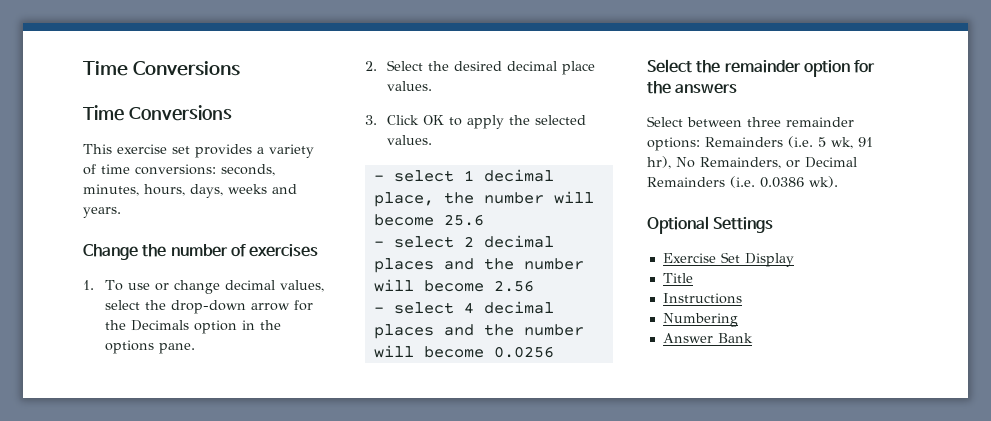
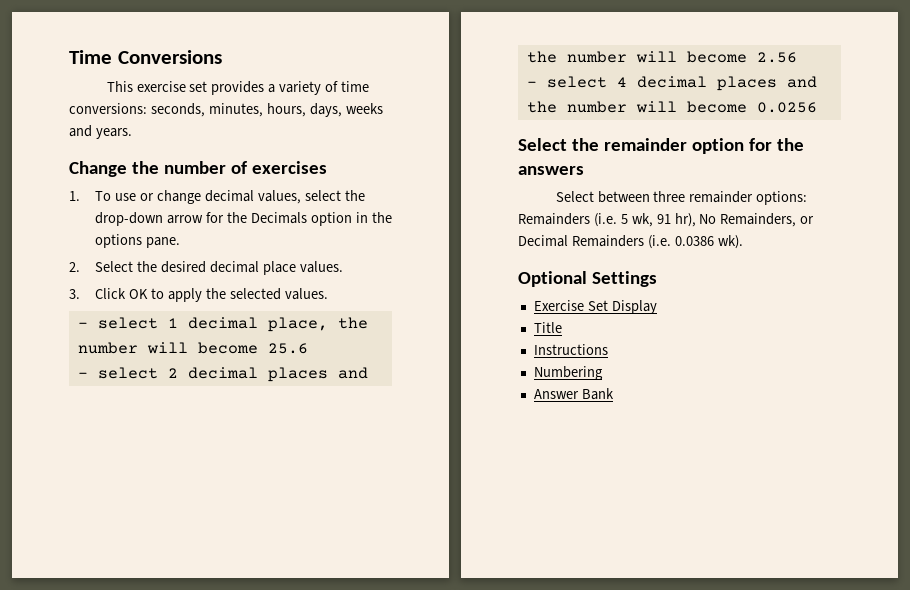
[83,61,241,76] [83,105,232,121] Time Conversions // Time Conversions -> [69,50,222,64] Time Conversions

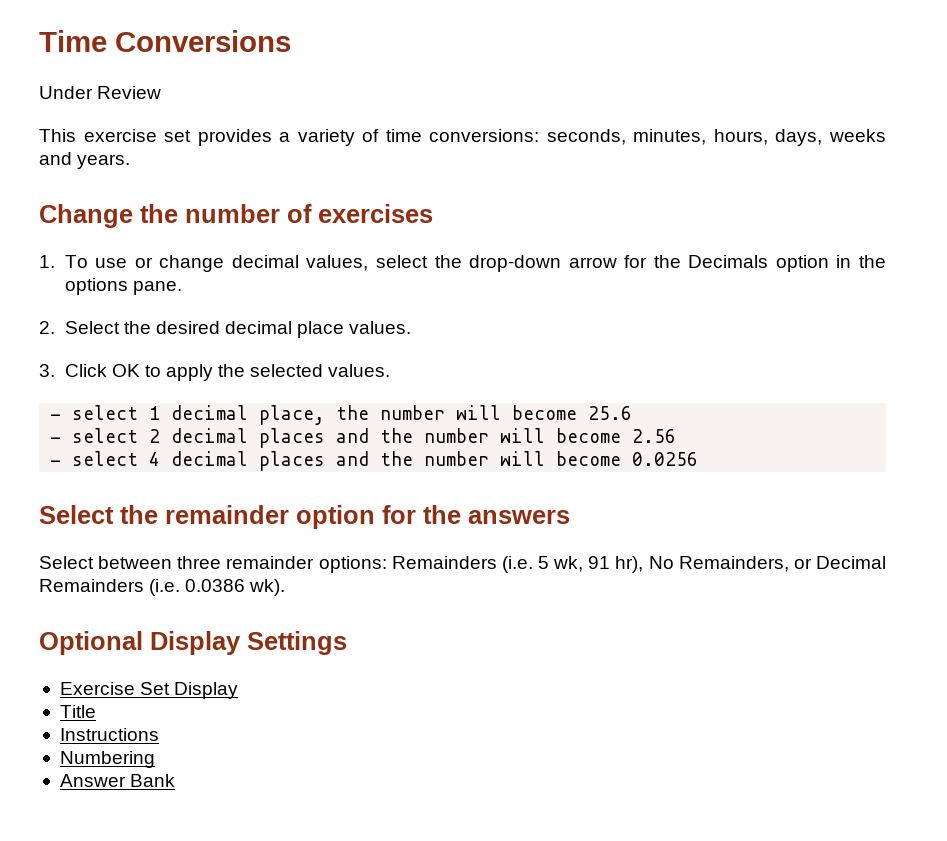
(222, 57) none -> [39,86,162,99] // Under Review
(587, 279) none -> [150,631,241,655] Display

